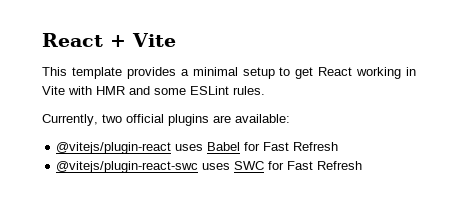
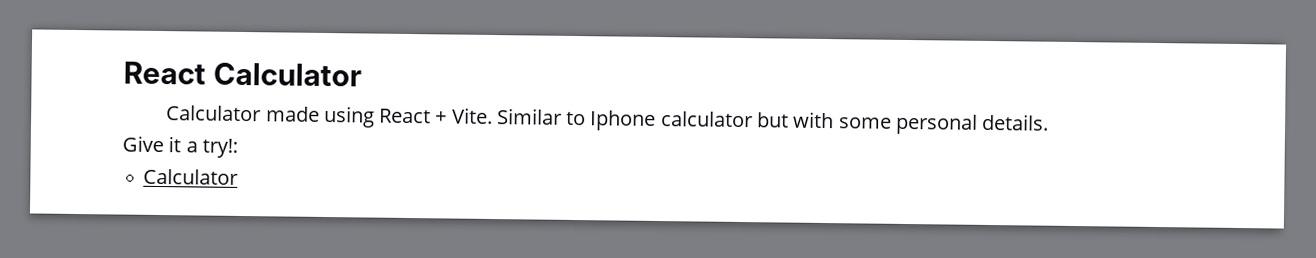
[42,33,176,47] [42,67,416,79] [42,86,265,95] [42,114,290,126] [56,142,339,154] [56,161,363,173] React + Vite // This template provides a minimal setup to get React working in Vite with HMR and some ESLint rules. // Currently, two official plugins are available: // @vitejs/plugin-react uses Babel for Fast Refresh // @vitejs/plugin-react-swc uses SWC for Fast Refresh -> [123,61,362,87] [166,105,1050,135] [122,135,238,158] [143,168,239,185] React Calculator // Calculator made using React + Vite. Similar to Iphone calculator but with some personal details. // Give it a try!: // Calculator

